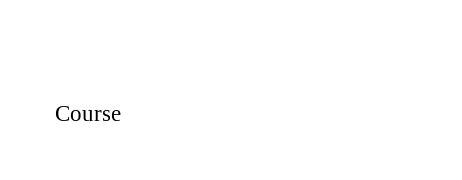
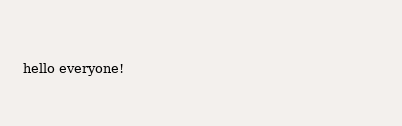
[55,106,121,121] Course -> [23,63,124,76] hello everyone!

